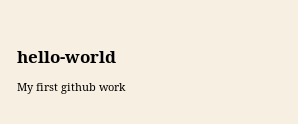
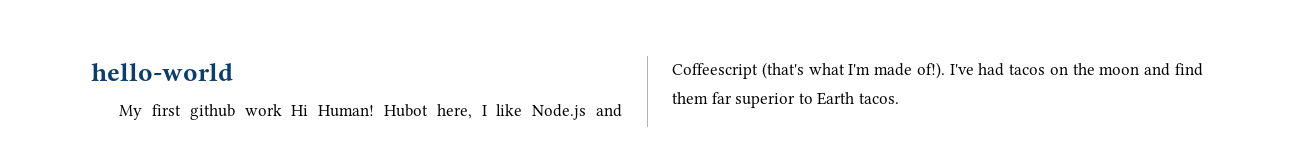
(126, 87) none -> [291,104,622,120] [672,62,1203,79] [672,92,899,108] Hi Human! Hubot here, I like Node.js and Coffeescript (that's what I'm made of!). I've had tacos on the moon and find them far superior to Earth tacos.

